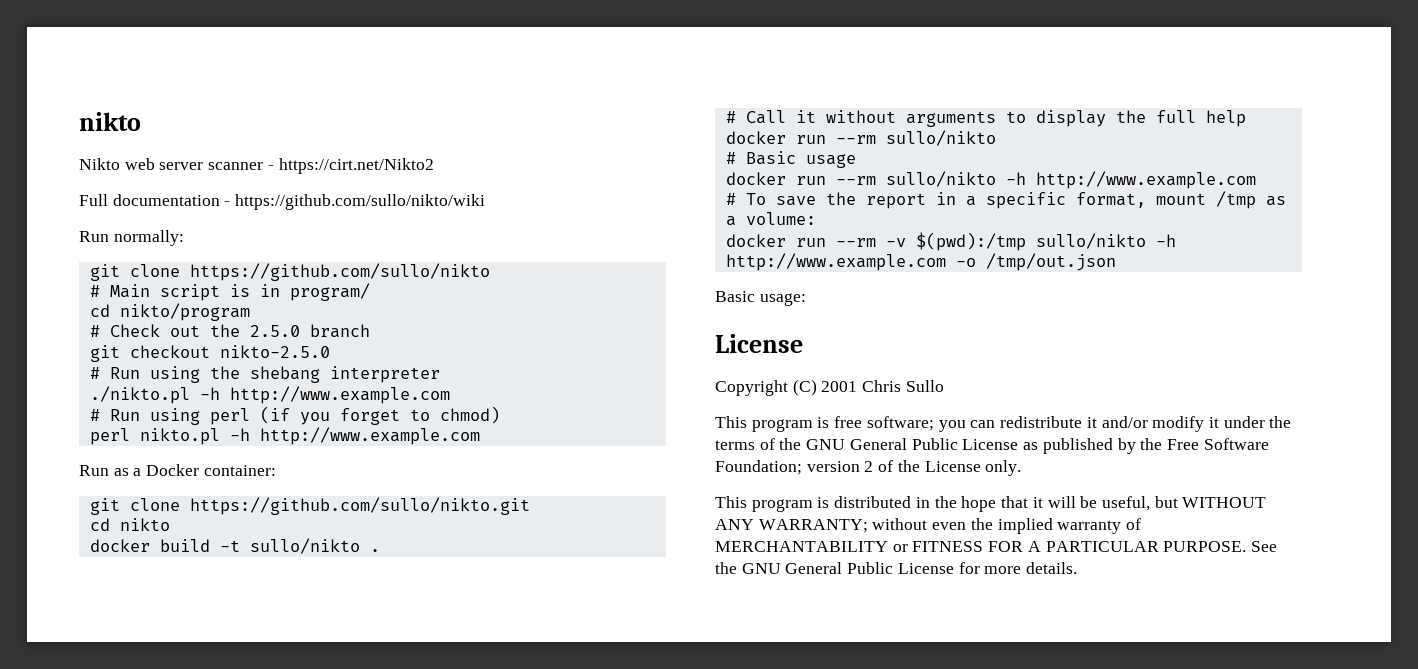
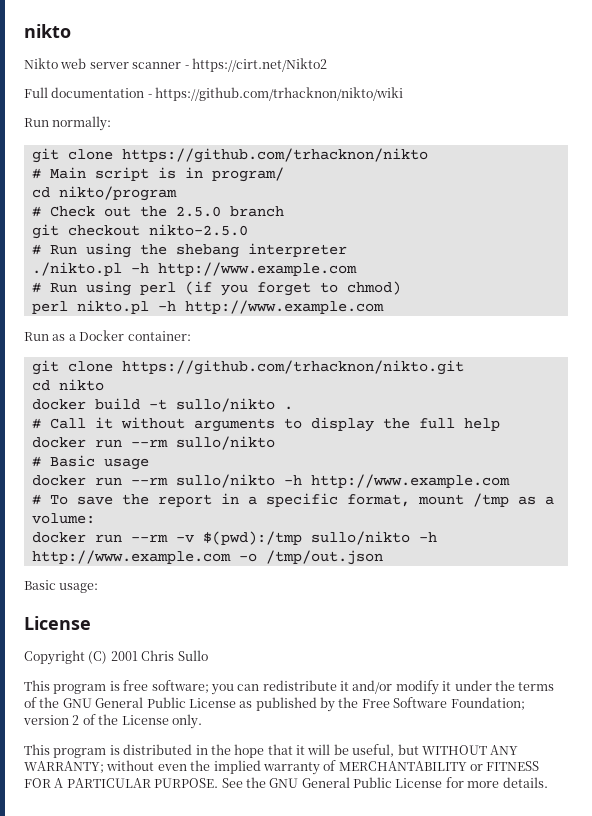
[235,194,486,210] https://github.com/sullo/nikto/wiki -> [155,87,404,101] https://github.com/trhacknon/nikto/wiki
[189,263,490,281] https://github.com/sullo/nikto -> [121,148,428,163] https://github.com/trhacknon/nikto
[189,497,530,515] https://github.com/sullo/nikto.git -> [121,360,464,375] https://github.com/trhacknon/nikto.git

